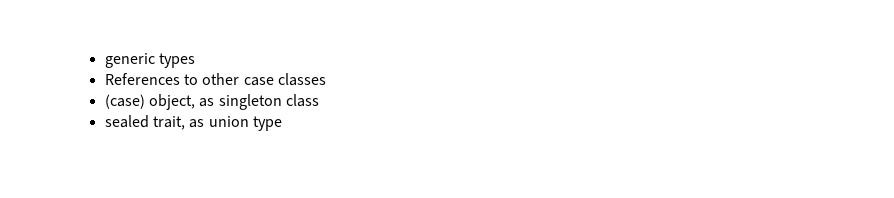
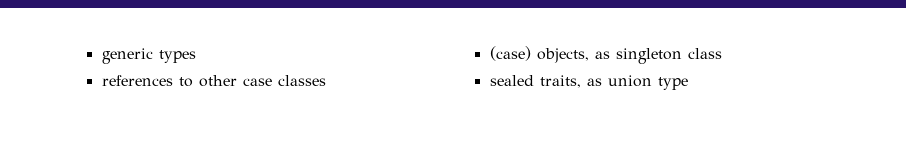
[104,73,180,85] References -> [101,75,173,86] references
[148,94,195,110] object, -> [536,48,589,63] objects,
[152,116,185,130] trait, -> [539,75,581,88] traits,

